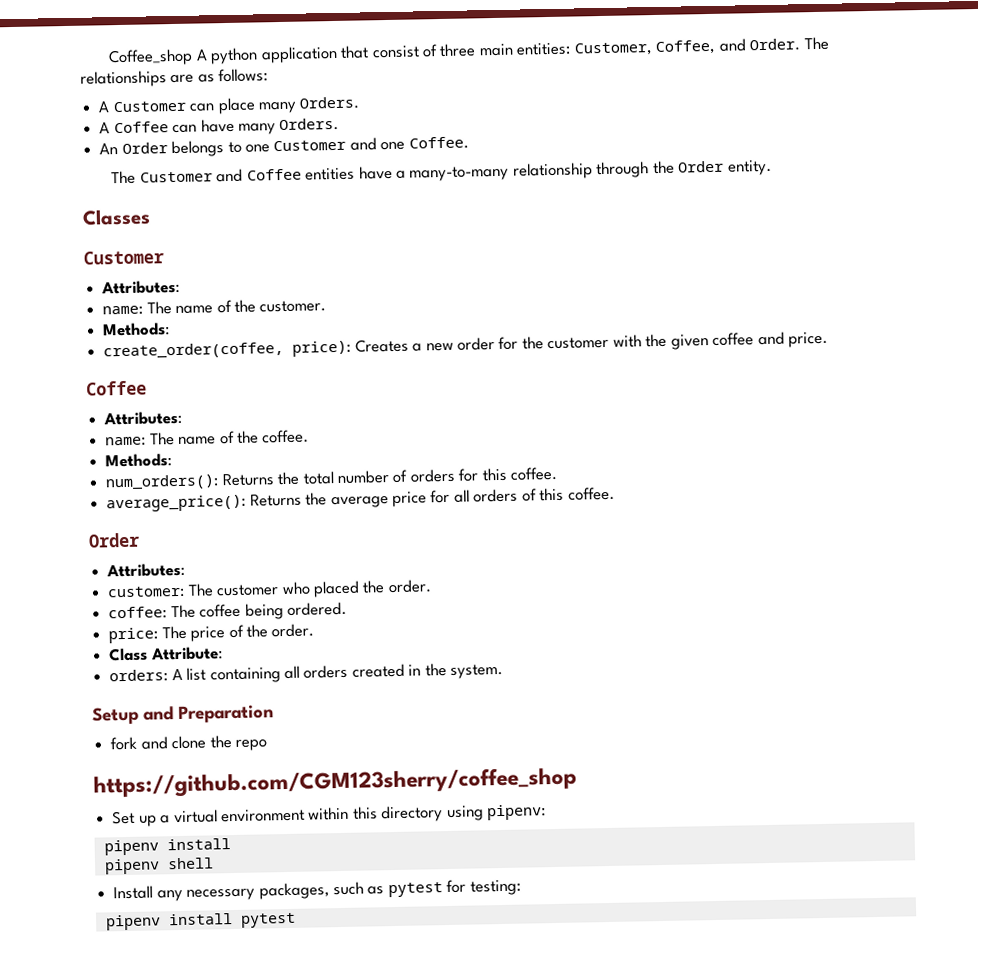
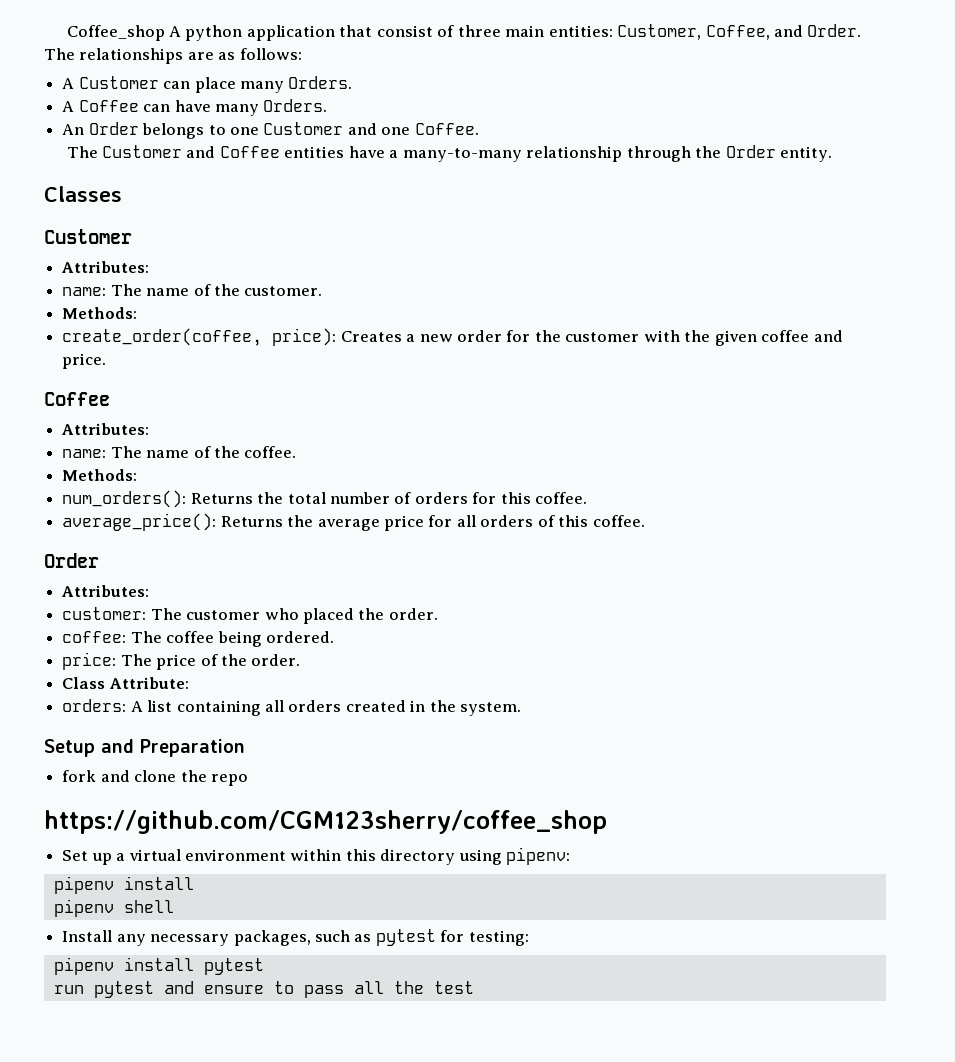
(296, 920) none -> [53,981,474,998] // run pytest and ensure to pass all the test

